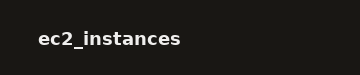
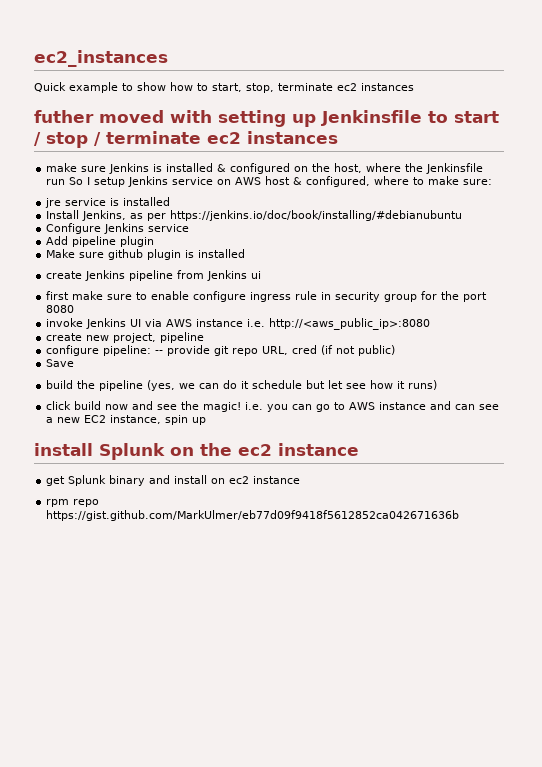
(181, 40) none -> [34,82,414,93] [34,110,499,127] [34,131,338,148] [46,163,484,174] [46,176,493,187] [45,197,171,208] [46,210,463,221] [46,223,190,234] [46,236,155,247] [46,249,246,260] [46,270,262,281] [46,291,488,302] [46,305,75,313] [46,318,431,330] [46,332,205,343] [46,345,396,356] [46,359,75,367] [46,380,438,391] [46,401,500,412] [46,415,207,425] [34,443,359,460] [46,475,301,486] [46,499,100,507] [46,510,460,521] // Quick example to show how to start, stop, terminate ec2 instances // futher moved with setting up Jenkinsfile to start / stop / terminate ec2 instances // make sure Jenkins is installed & configured on the host, where the Jenkinsfile run So I setup Jenkins service on AWS host & configured, where to make sure: // jre service is installed // Install Jenkins, as per https://jenkins.io/doc/book/installing/#debianubuntu // Configure Jenkins service // Add pipeline plugin // Make sure github plugin is installed // create Jenkins pipeline from Jenkins ui // first make sure to enable configure ingress rule in security group for the port 8080 // invoke Jenkins UI via AWS instance i.e. http://<aws_public_ip>:8080 // create new project, pipeline // configure pipeline: -- provide git repo URL, cred (if not public) // Save // build the pipeline (yes, we can do it schedule but let see how it runs) // click build now and see the magic! i.e. you can go to AWS instance and can see a new EC2 instance, spin up // install Splunk on the ec2 instance // get Splunk binary and install on ec2 instance // rpm repo https://gist.github.com/MarkUlmer/eb77d09f9418f5612852ca042671636b

